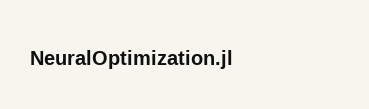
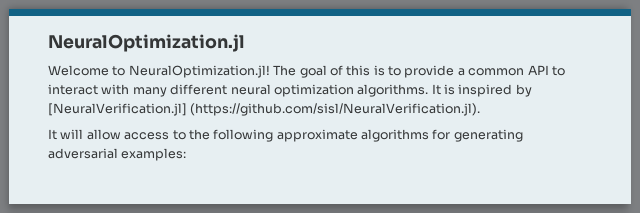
(233, 59) none -> [48,65,565,78] [48,84,532,97] [48,103,481,116] [48,129,523,142] [48,148,187,161] // Welcome to NeuralOptimization.jl! The goal of this is to provide a common API to interact with many different neural optimization algorithms. It is inspired by [NeuralVerification.jl] (https://github.com/sisl/NeuralVerification.jl). // It will allow access to the following approximate algorithms for generating adversarial examples:

